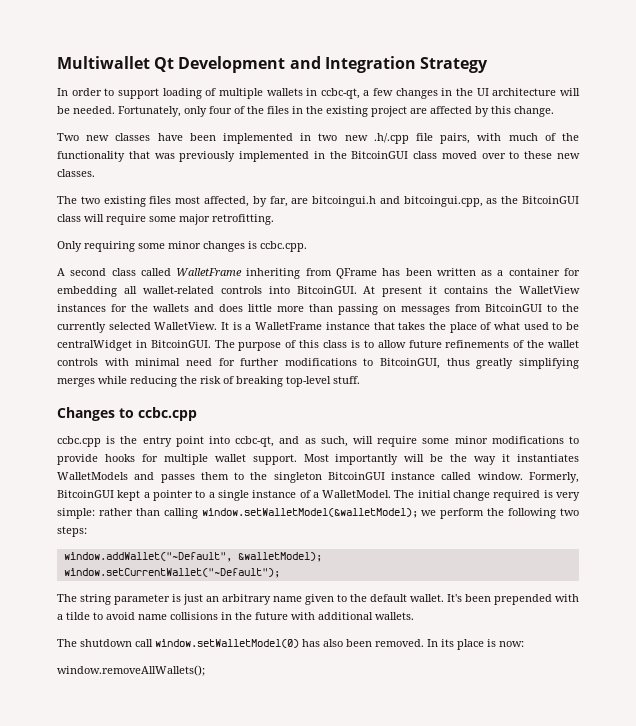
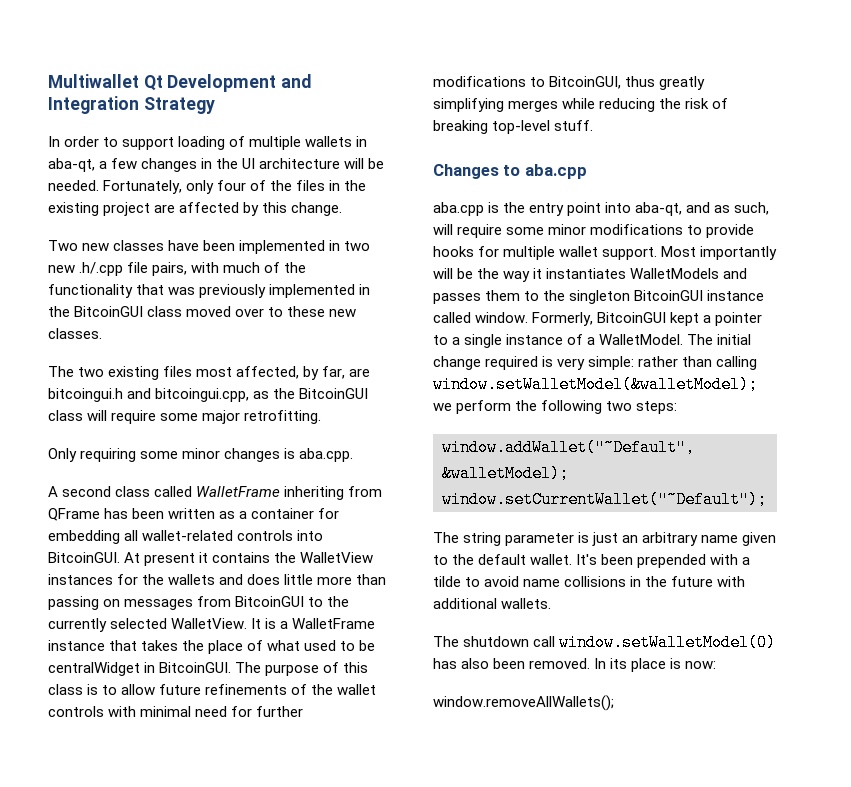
[320,88,360,99] ccbc-qt, -> [48,158,95,172] aba-qt,
[260,241,307,252] ccbc.cpp. -> [299,448,354,462] aba.cpp.
[138,407,197,421] [57,436,101,447] ccbc.cpp // ccbc.cpp -> [524,164,587,179] [433,202,484,216] aba.cpp // aba.cpp
[235,436,275,447] ccbc-qt, -> [635,202,683,216] aba-qt,

